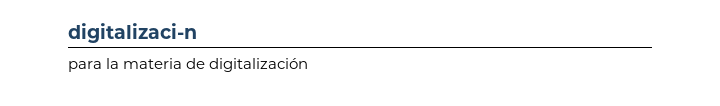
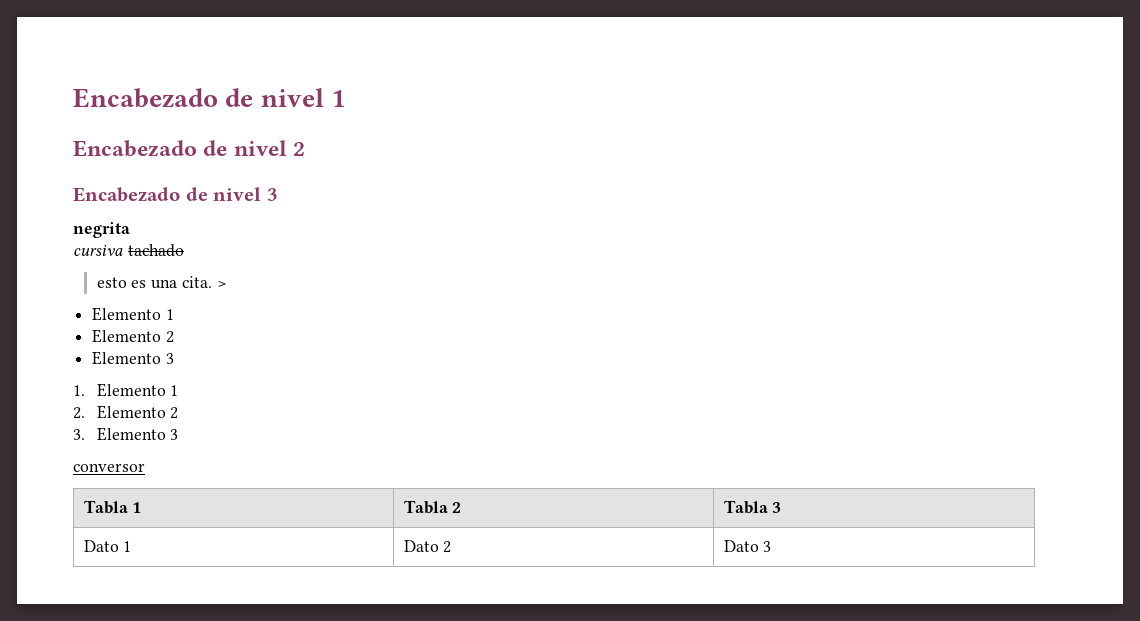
[68,23,197,43] [68,58,309,72] digitalizaci-n // para la materia de digitalización -> [73,88,346,108] [73,140,306,157] [73,187,278,202] [73,222,130,238] [73,244,184,257] [96,276,227,289] [92,307,174,321] [92,329,174,343] [92,351,174,365] [73,383,179,397] [73,405,179,419] [73,427,179,441] [73,463,145,472] [83,500,142,514] [403,500,462,514] [723,500,782,514] [83,540,132,552] [403,540,452,553] [723,540,772,552] Encabezado de nivel 1 // Encabezado de nivel 2 // Encabezado de nivel 3 // negrita // cursiva tachado // esto es una cita. > // Elemento 1 // Elemento 2 // Elemento 3 // 1. Elemento 1 // 2. Elemento 2 // 3. Elemento 3 // conversor // Tabla 1 | Tabla 2 | Tabla 3 // Dato 1 | Dato 2 | Dato 3

